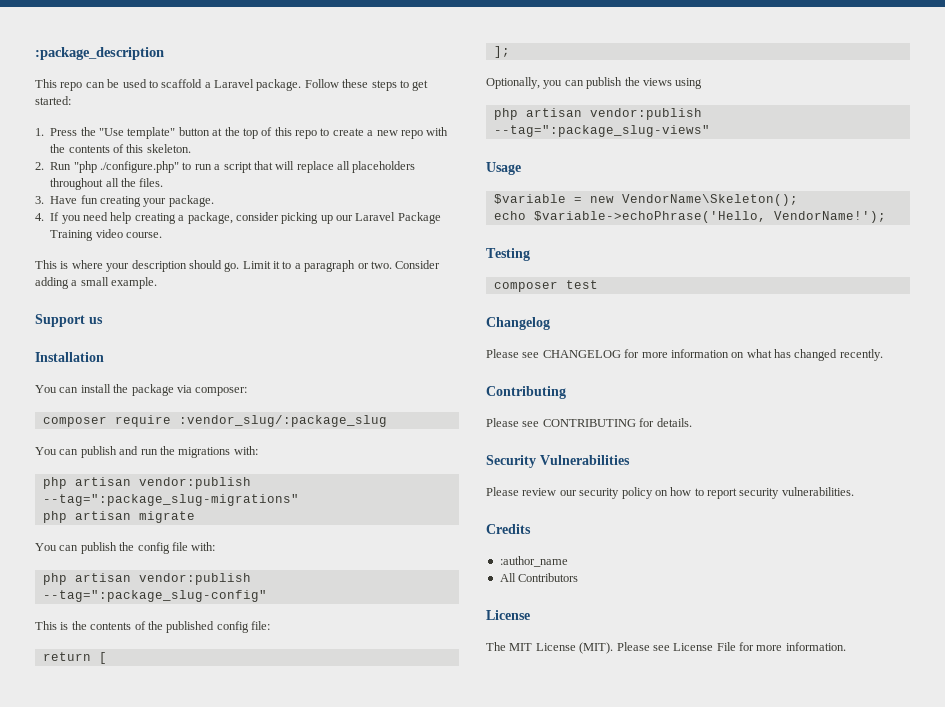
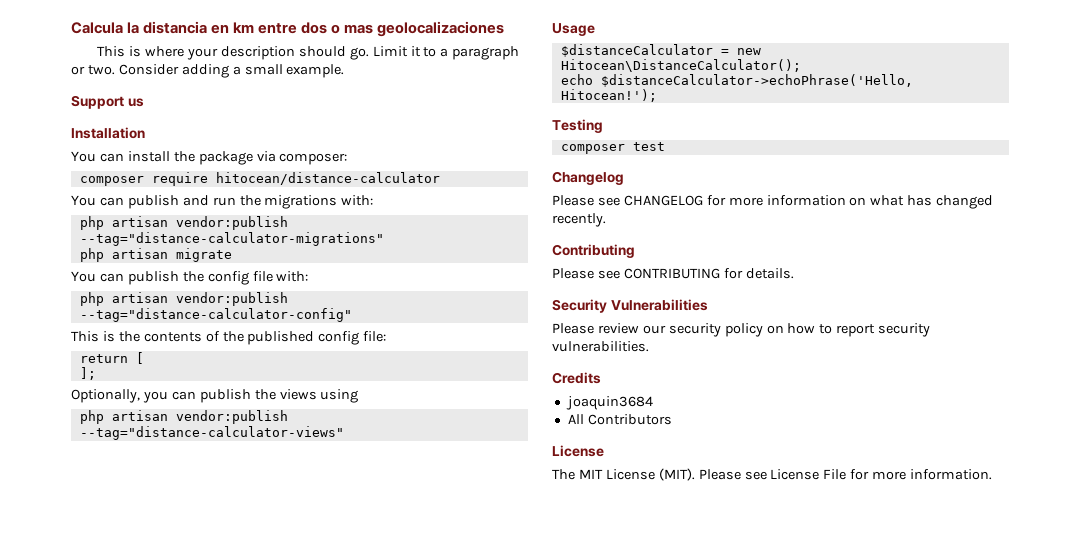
[35,47,164,60] [35,79,429,91] [35,96,71,105] [35,127,449,139] [50,144,191,153] [35,161,416,173] [50,178,164,190] [35,195,214,207] [35,212,441,224] [50,229,162,241] :package_description // This repo can be used to scaffold a Laravel package. Follow these steps to get started: // 1. Press the "Use template" button at the top of this repo to create a new repo with the contents of this skeleton. // 2. Run "php ./configure.php" to run a script that will replace all placeholders throughout all the files. // 3. Have fun creating your package. // 4. If you need help creating a package, consider picking up our Laravel Package Training video course. -> [71,21,505,37] Calcula la distancia en km entre dos o mas geolocalizaciones
[178,415,387,427] :vendor_slug/:package_slug -> [215,172,440,185] hitocean/distance-calculator
[42,494,299,506] --tag=":package_slug-migrations" -> [79,232,384,246] --tag="distance-calculator-migrations"
[42,590,267,602] --tag=":package_slug-config" -> [79,308,352,322] --tag="distance-calculator-config"
[493,125,710,137] --tag=":package_slug-views" -> [79,426,344,440] --tag="distance-calculator-views"
[493,194,566,204] $variable -> [560,44,713,57] $distanceCalculator
[621,194,798,206] VendorName\Skeleton(); -> [560,59,801,72] Hitocean\DistanceCalculator();
[533,211,886,223] $variable->echoPhrase('Hello, VendorName!'); -> [600,74,913,87] [560,89,657,102] $distanceCalculator->echoPhrase('Hello, Hitocean!');
[499,556,568,567] :author_name -> [565,396,653,410] joaquin3684

